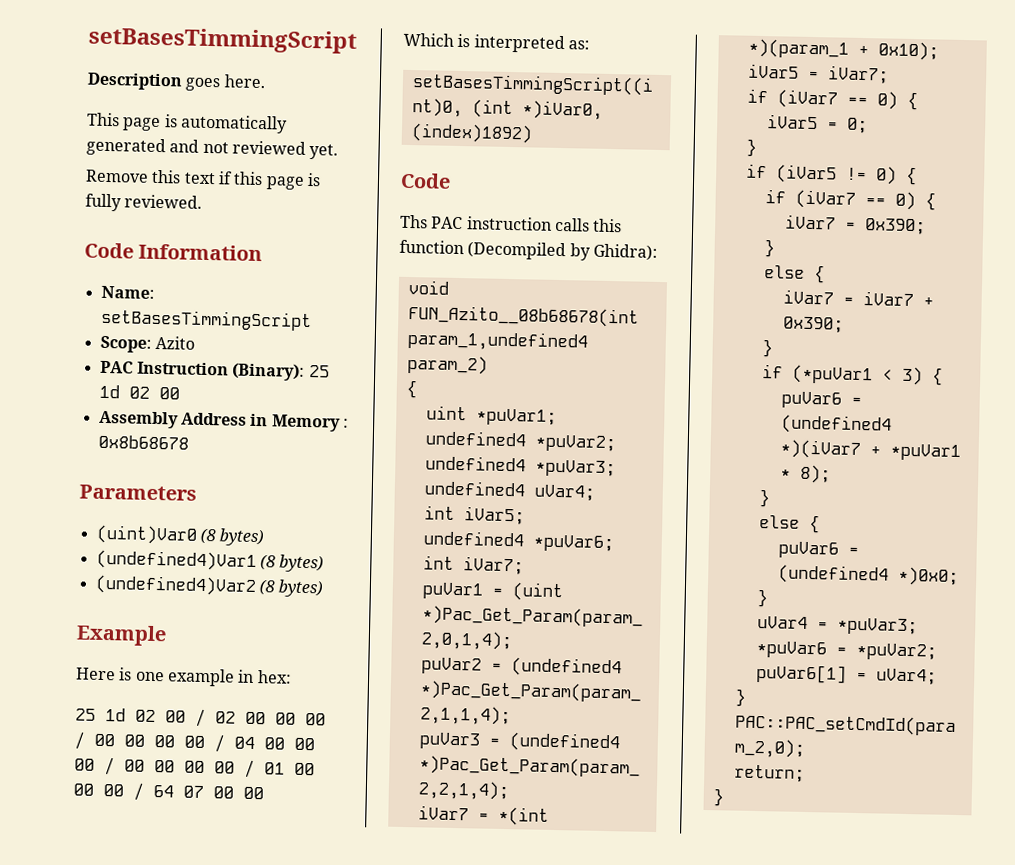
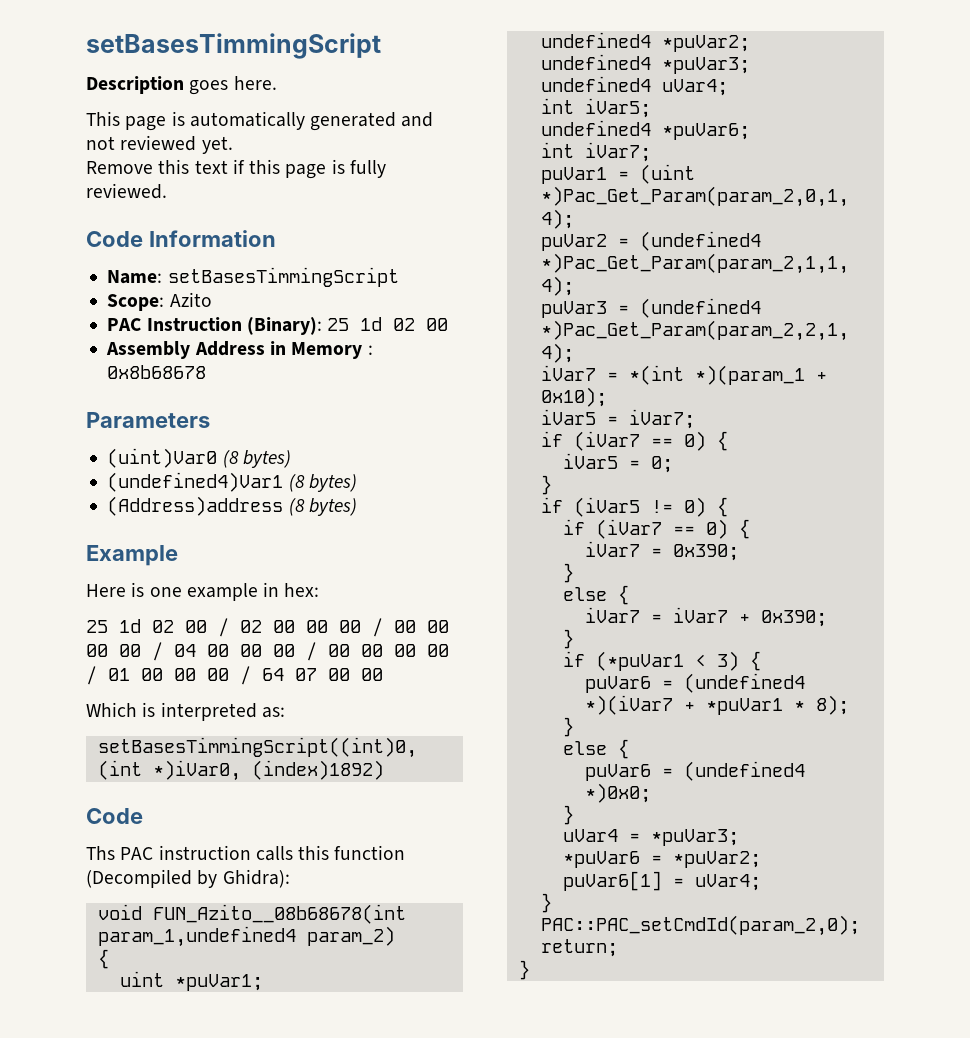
[94,574,257,597] (undefined4)Var2 -> [107,496,284,516] (Address)address

